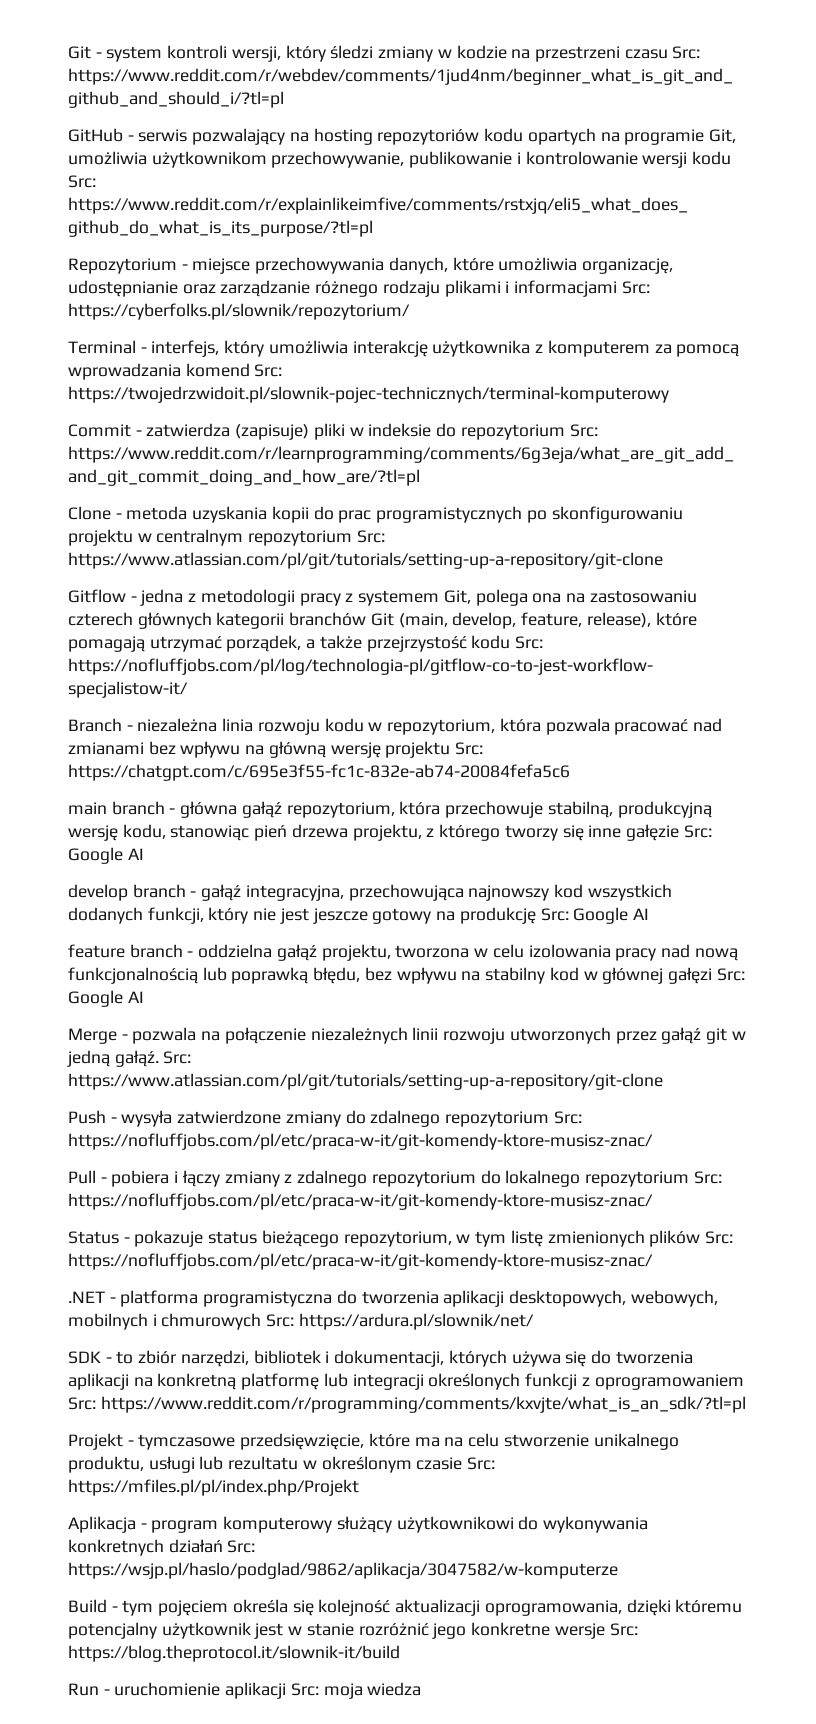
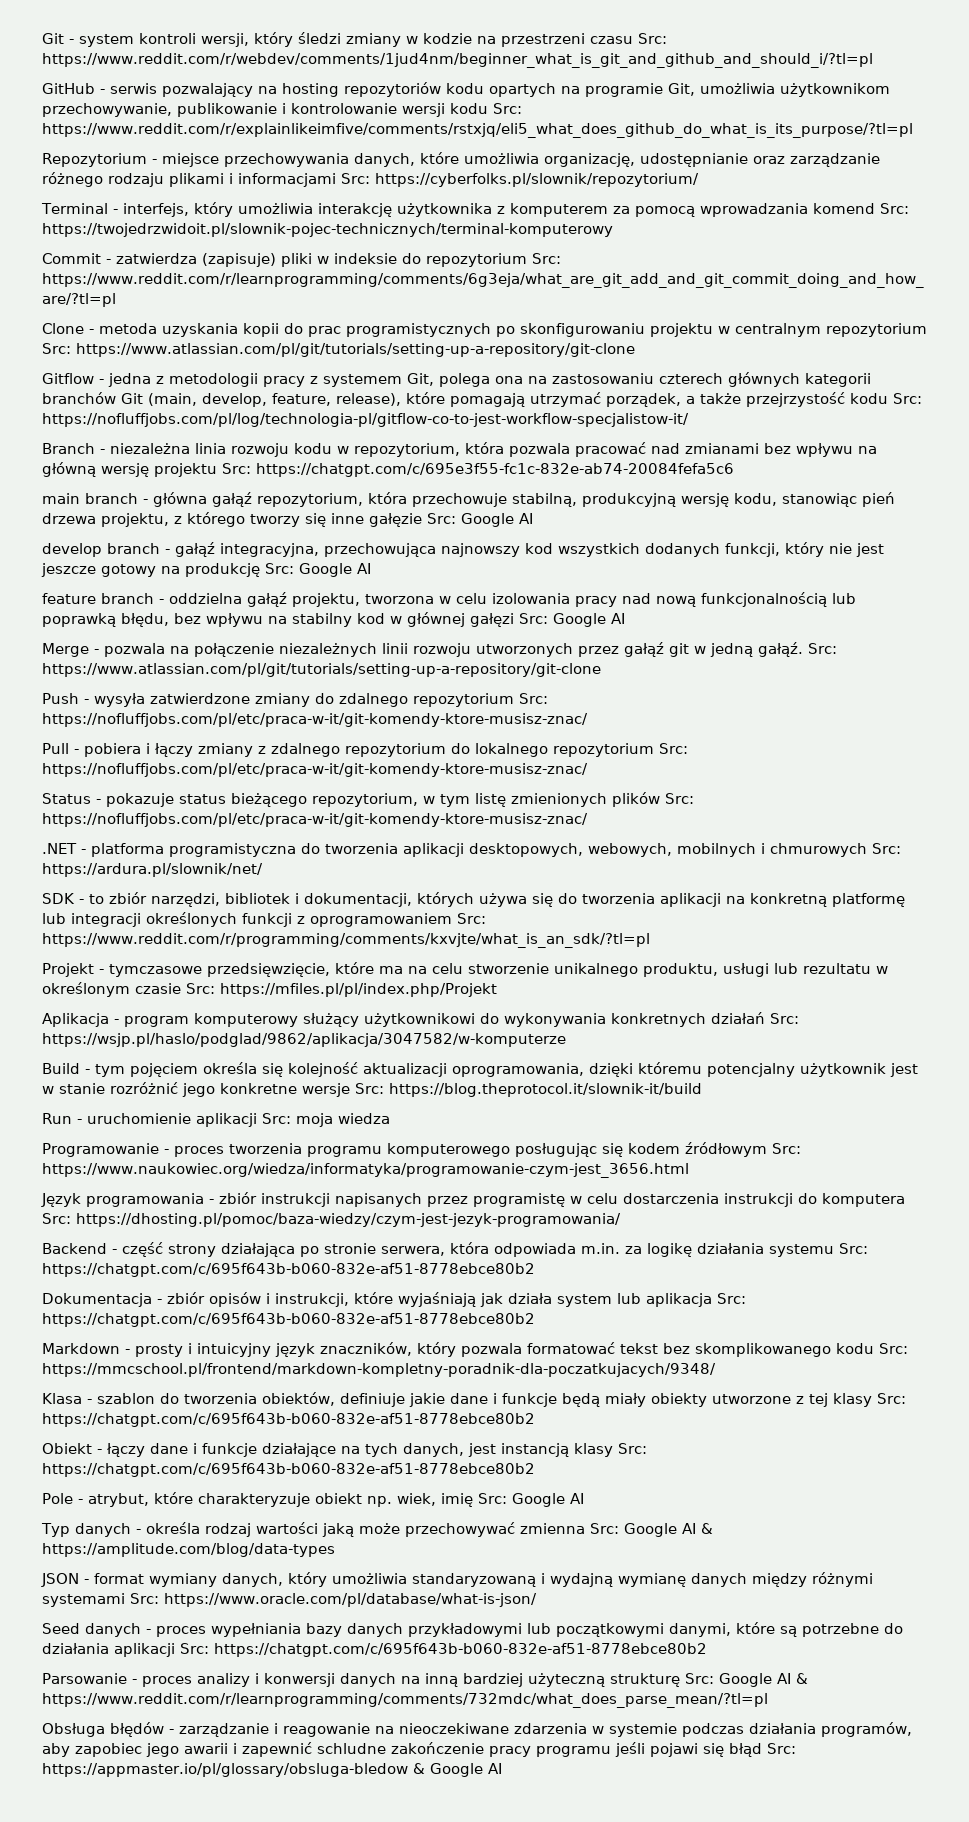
(422, 1689) none -> [42,1142,801,1157] [42,1163,689,1178] [41,1192,905,1207] [42,1213,621,1227] [42,1242,868,1257] [42,1263,535,1277] [42,1292,746,1307] [42,1313,535,1327] [42,1342,908,1357] [42,1363,716,1377] [42,1392,906,1407] [42,1413,535,1427] [42,1443,647,1457] [42,1463,535,1477] [42,1492,584,1507] [41,1522,713,1537] [42,1543,335,1557] [41,1572,873,1587] [42,1593,537,1607] [42,1622,903,1637] [42,1643,707,1657] [42,1673,808,1687] [42,1693,768,1708] [42,1722,912,1737] [42,1742,796,1757] [42,1763,502,1777] // Programowanie - proces tworzenia programu komputerowego posługując się kodem źródłowym Src: https://www.naukowiec.org/wiedza/informatyka/programowanie-czym-jest_3656.html // Język programowania - zbiór instrukcji napisanych przez programistę w celu dostarczenia instrukcji do komputera Src: https://dhosting.pl/pomoc/baza-wiedzy/czym-jest-jezyk-programowania/ // Backend - część strony działająca po stronie serwera, która odpowiada m.in. za logikę działania systemu Src: https://chatgpt.com/c/695f643b-b060-832e-af51-8778ebce80b2 // Dokumentacja - zbiór opisów i instrukcji, które wyjaśniają jak działa system lub aplikacja Src: https://chatgpt.com/c/695f643b-b060-832e-af51-8778ebce80b2 // Markdown - prosty i intuicyjny język znaczników, który pozwala formatować tekst bez skomplikowanego kodu Src: https://mmcschool.pl/frontend/markdown-kompletny-poradnik-dla-poczatkujacych/9348/ // Klasa - szablon do tworzenia obiektów, definiuje jakie dane i funkcje będą miały obiekty utworzone z tej klasy Src: https://chatgpt.com/c/695f643b-b060-832e-af51-8778ebce80b2 // Obiekt - łączy dane i funkcje działające na tych danych, jest instancją klasy Src: https://chatgpt.com/c/695f643b-b060-832e-af51-8778ebce80b2 // Pole - atrybut, które charakteryzuje obiekt np. wiek, imię Src: Google AI // Typ danych - określa rodzaj wartości jaką może przechowywać zmienna Src: Google AI & https://amplitude.com/blog/data-types // JSON - format wymiany danych, który umożliwia standaryzowaną i wydajną wymianę danych między różnymi systemami Src: https://www.oracle.com/pl/database/what-is-json/ // Seed danych - proces wypełniania bazy danych przykładowymi lub początkowymi danymi, które są potrzebne do działania aplikacji Src: https://chatgpt.com/c/695f643b-b060-832e-af51-8778ebce80b2 // Parsowanie - proces analizy i konwersji danych na inną bardziej użyteczną strukturę Src: Google AI & https://www.reddit.com/r/learnprogramming/comments/732mdc/what_does_parse_mean/?tl=pl // Obsługa błędów - zarządzanie i reagowanie na nieoczekiwane zdarzenia w systemie podczas działania programów, aby zapobiec jego awarii i zapewnić schludne zakończenie pracy programu jeśli pojawi się błąd Src: https://appmaster.io/pl/glossary/obsluga-bledow & Google AI

